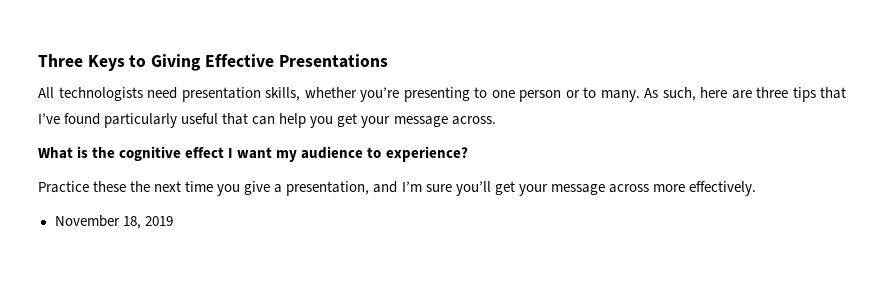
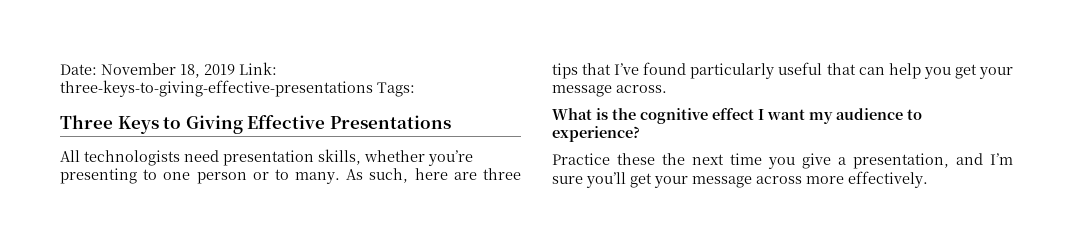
(38, 60) none -> [60,62,277,78] [60,80,415,97] Date: November 18, 2019 Link: three-keys-to-giving-effective-presentations Tags: //
[54,215,173,229] // November 18, 2019 -> (928, 179) none

